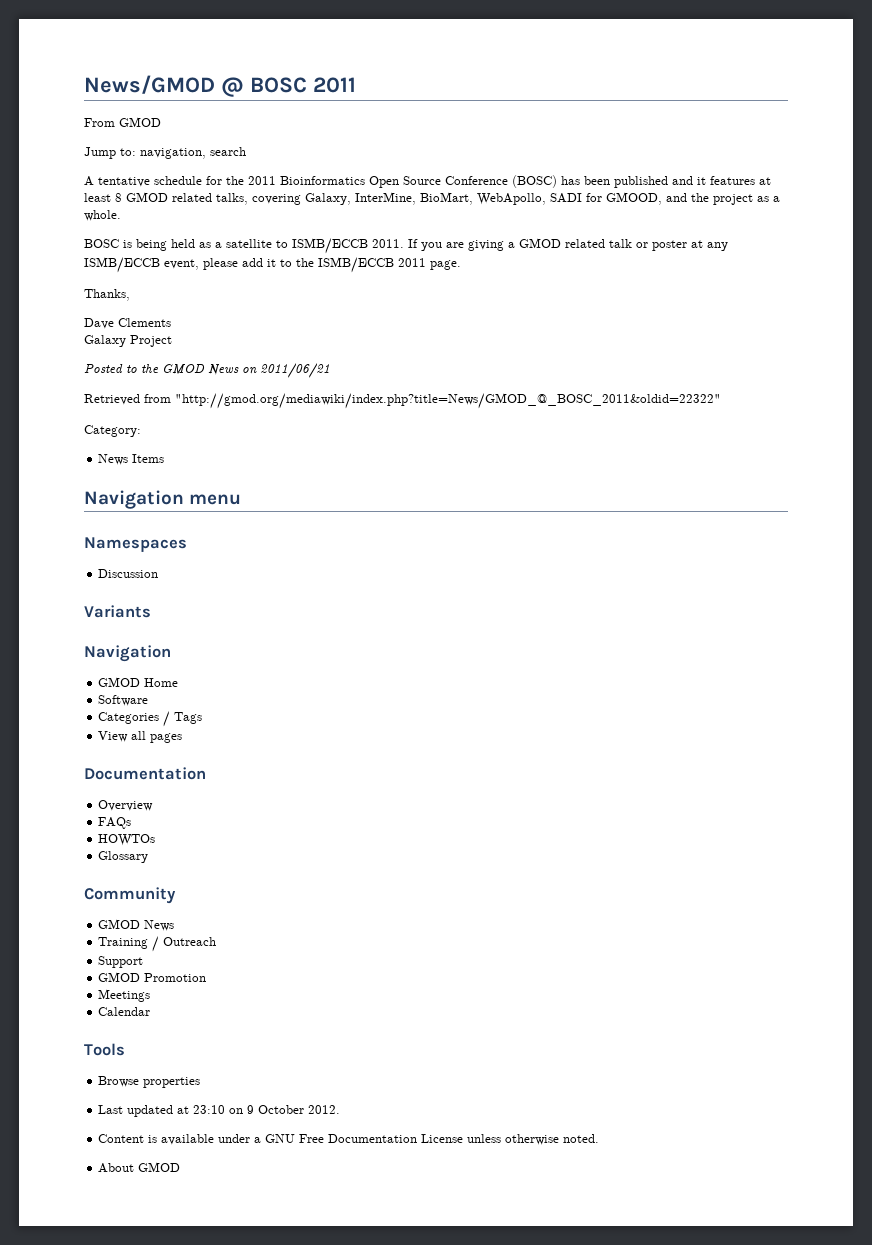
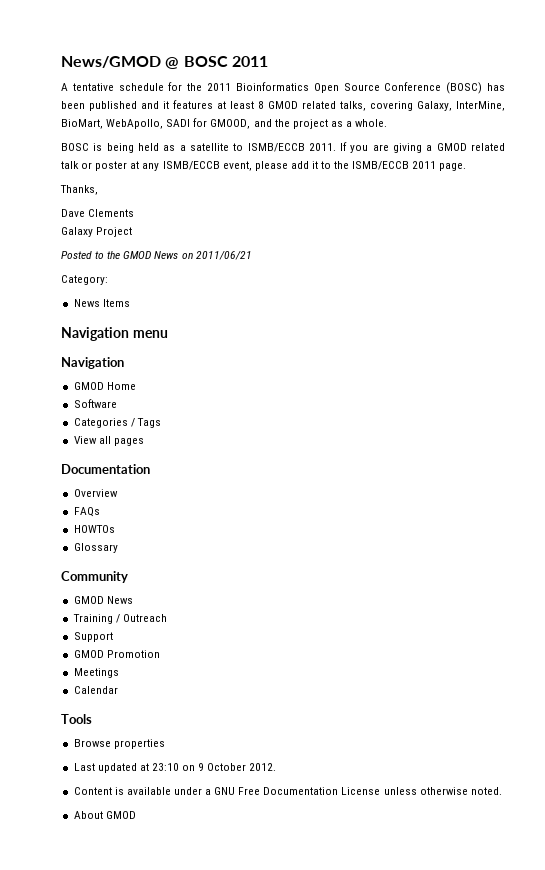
[84,117,161,127] [84,147,246,159] // From GMOD // Jump to: navigation, search -> (268, 61) none
[84,393,721,409] // Retrieved from "http://gmod.org/mediawiki/index.php?title=News/GMOD_@_BOSC_2011&oldid=22322" -> (252, 255) none
[84,537,187,552] [98,569,159,578] [84,605,151,618] // Namespaces // Discussion // Variants -> (168, 334) none

